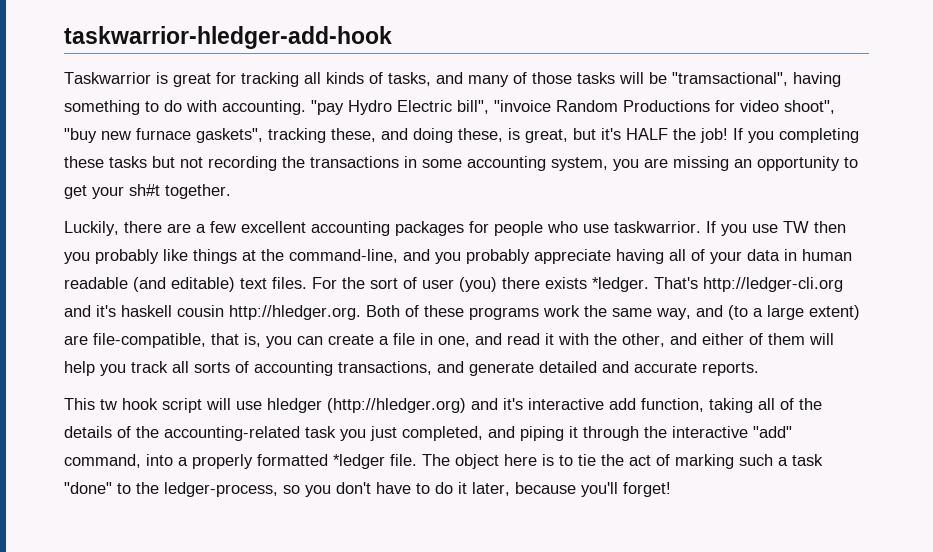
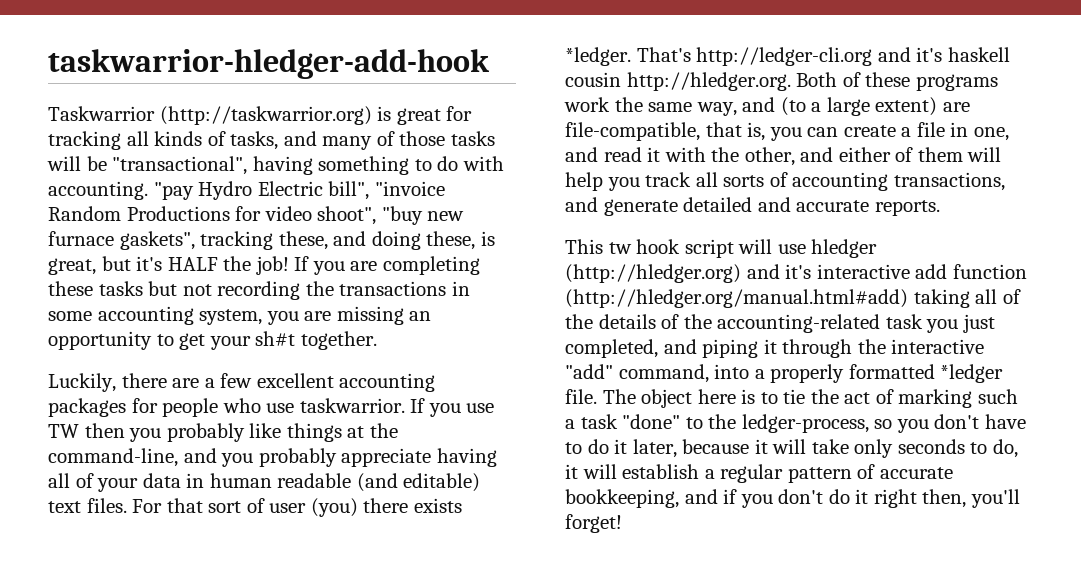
(151, 78) none -> [159,106,372,125] (http://taskwarrior.org)
[672,72,788,86] "tramsactional", -> [112,156,248,175] "transactional",
(774, 137) none -> [350,261,378,271] are
[342,277,365,289] the -> [166,498,203,513] that
[641,398,704,412] function, -> [952,264,1027,279] [565,289,908,308] function (http://hledger.org/manual.html#add)
(576, 488) none -> [754,439,1018,458] [565,464,953,483] [565,489,967,508] it will take only seconds to do, it will establish a regular pattern of accurate bookkeeping, and if you don't do it right then,

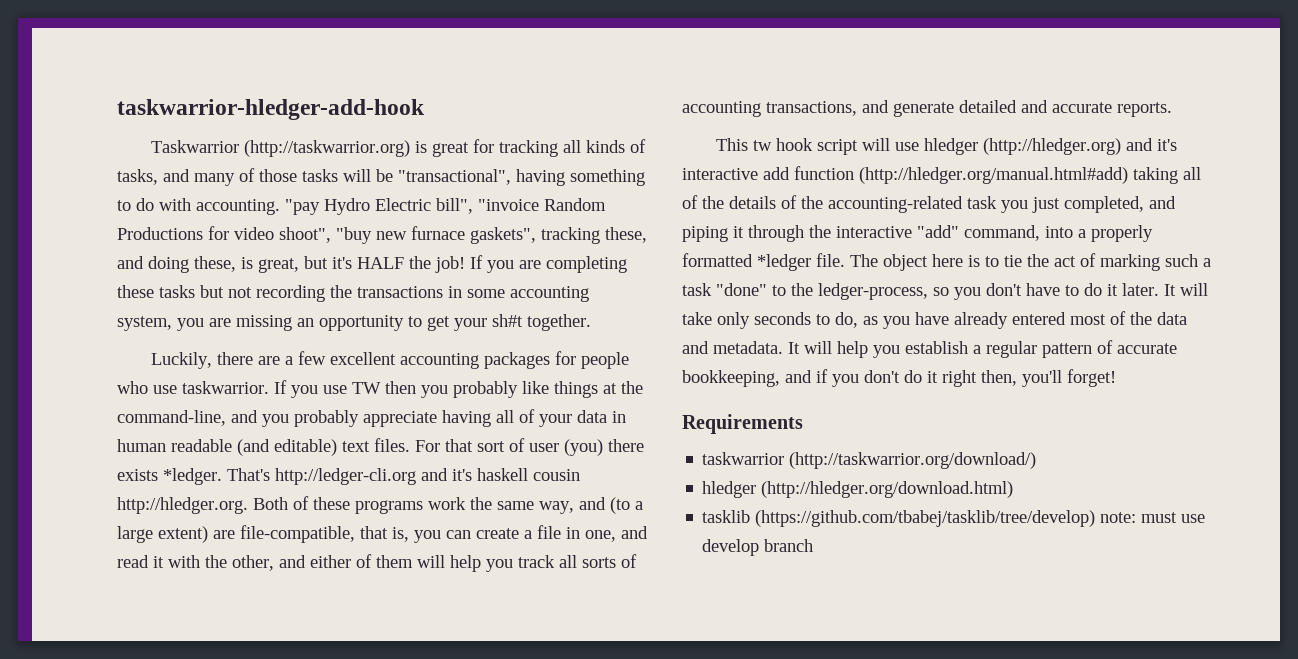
[632,439,768,458] later, because it -> [1122,283,1176,296] later. It
[565,464,617,479] it will -> [863,311,1187,329] [682,341,900,358] as you have already entered most of the data and metadata. It will help you
(622, 523) none -> [682,414,803,434] [702,452,1037,469] [702,481,1014,498] [702,510,1206,527] [702,539,814,556] // Requirements // taskwarrior (http://taskwarrior.org/download/) // hledger (http://hledger.org/download.html) // tasklib (https://github.com/tbabej/tasklib/tree/develop) note: must use develop branch

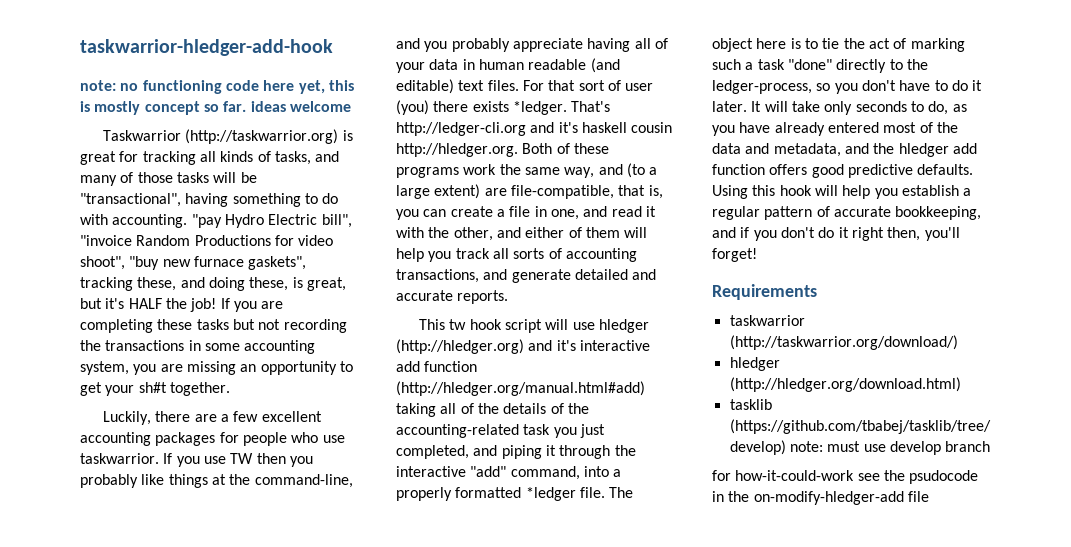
(425, 109) none -> [80,80,354,94] [80,101,351,115] // note: no functioning code here yet, this is mostly concept so far. ideas welcome
(767, 289) none -> [836,59,887,73] directly
[713,341,800,354] metadata. It -> [773,143,977,157] [712,164,974,178] [712,185,812,199] metadata, and the hledger add function offers good predictive defaults. Using this hook
(814, 545) none -> [712,470,979,484] [712,491,929,505] // for how-it-could-work see the psudocode in the on-modify-hledger-add file

